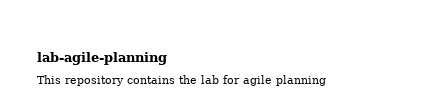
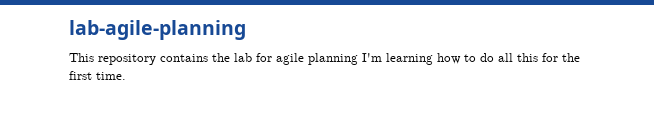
(326, 80) none -> [362,53,580,65] [69,71,126,80] I'm learning how to do all this for the first time.

